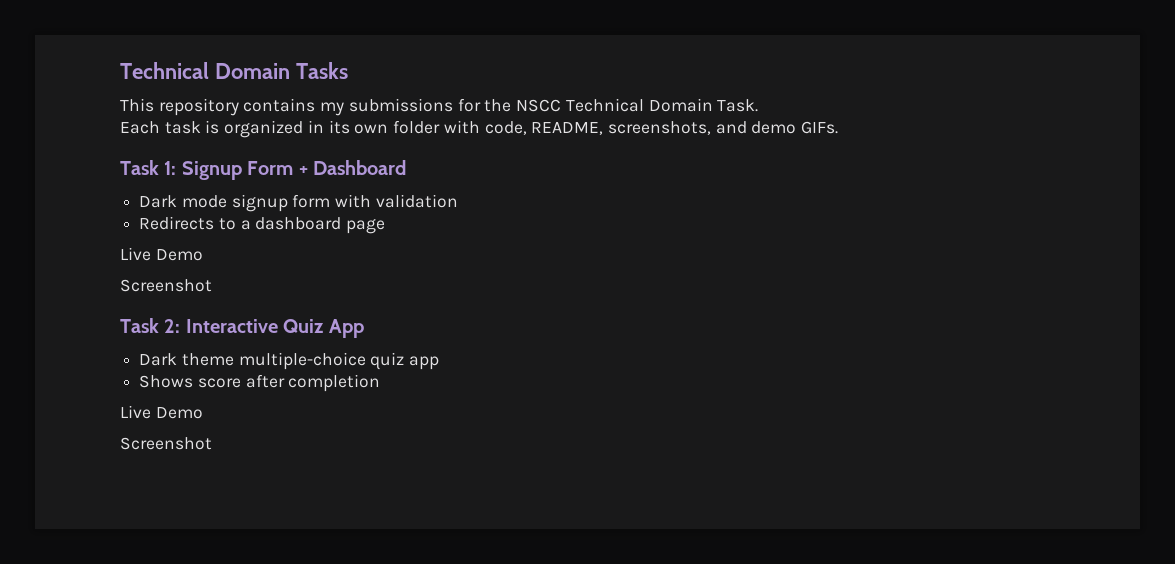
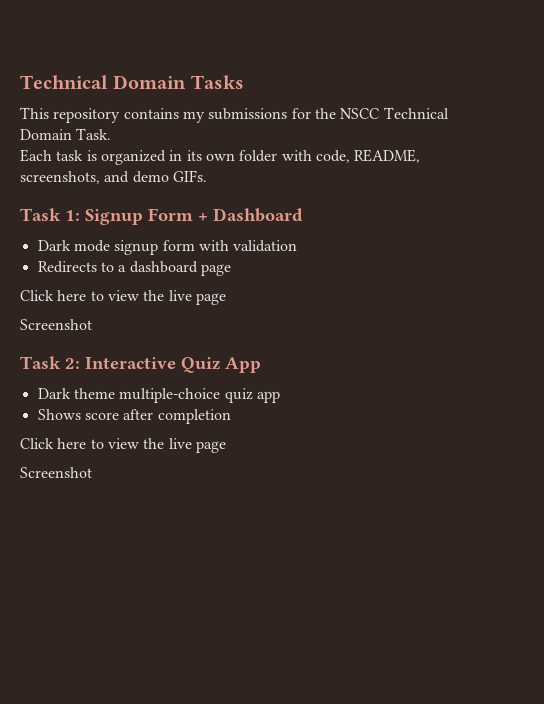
[120,247,203,261] Live Demo -> [20,290,226,305] Click here to view the live page
[120,405,203,419] Live Demo -> [20,438,226,453] Click here to view the live page

